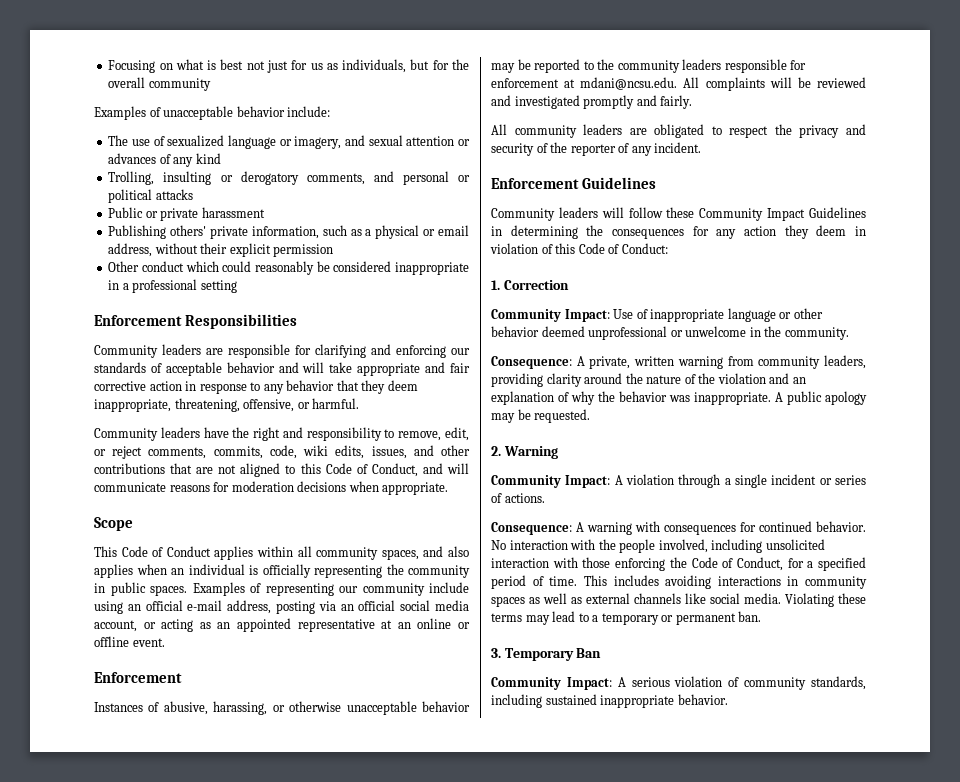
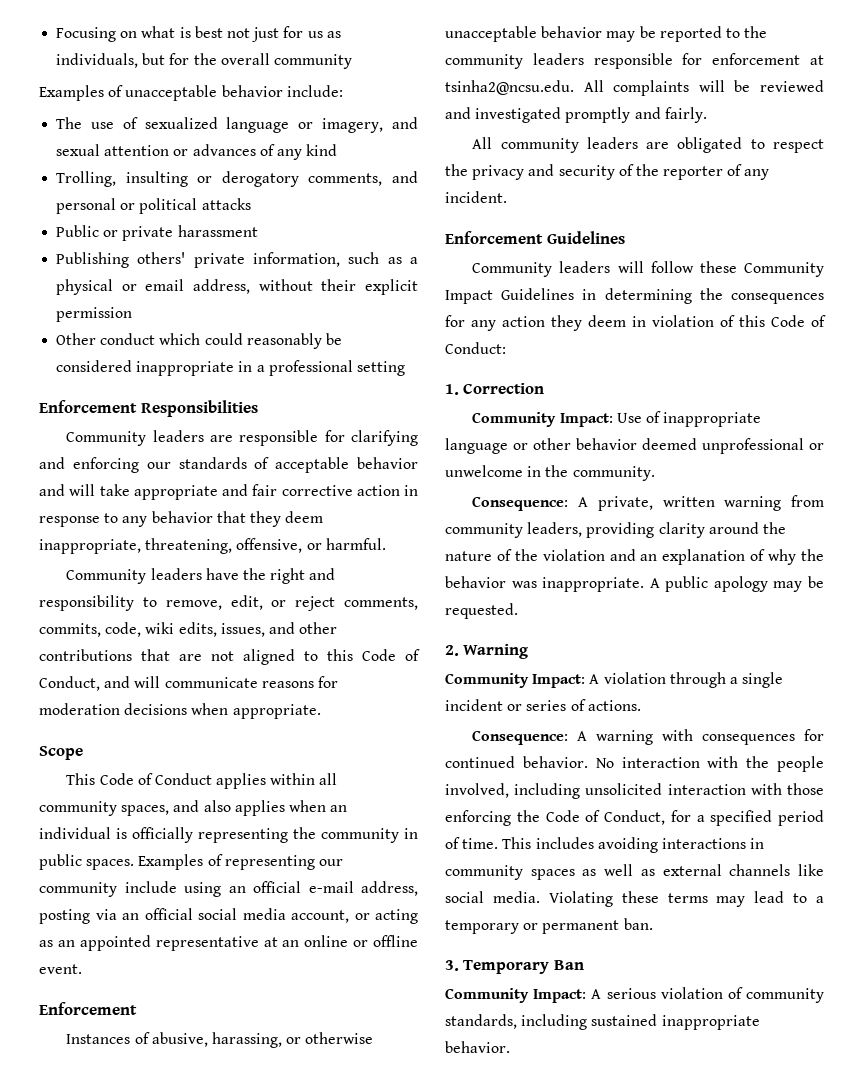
[580,77,678,90] mdani@ncsu.edu. -> [445,80,574,95] tsinha2@ncsu.edu.

